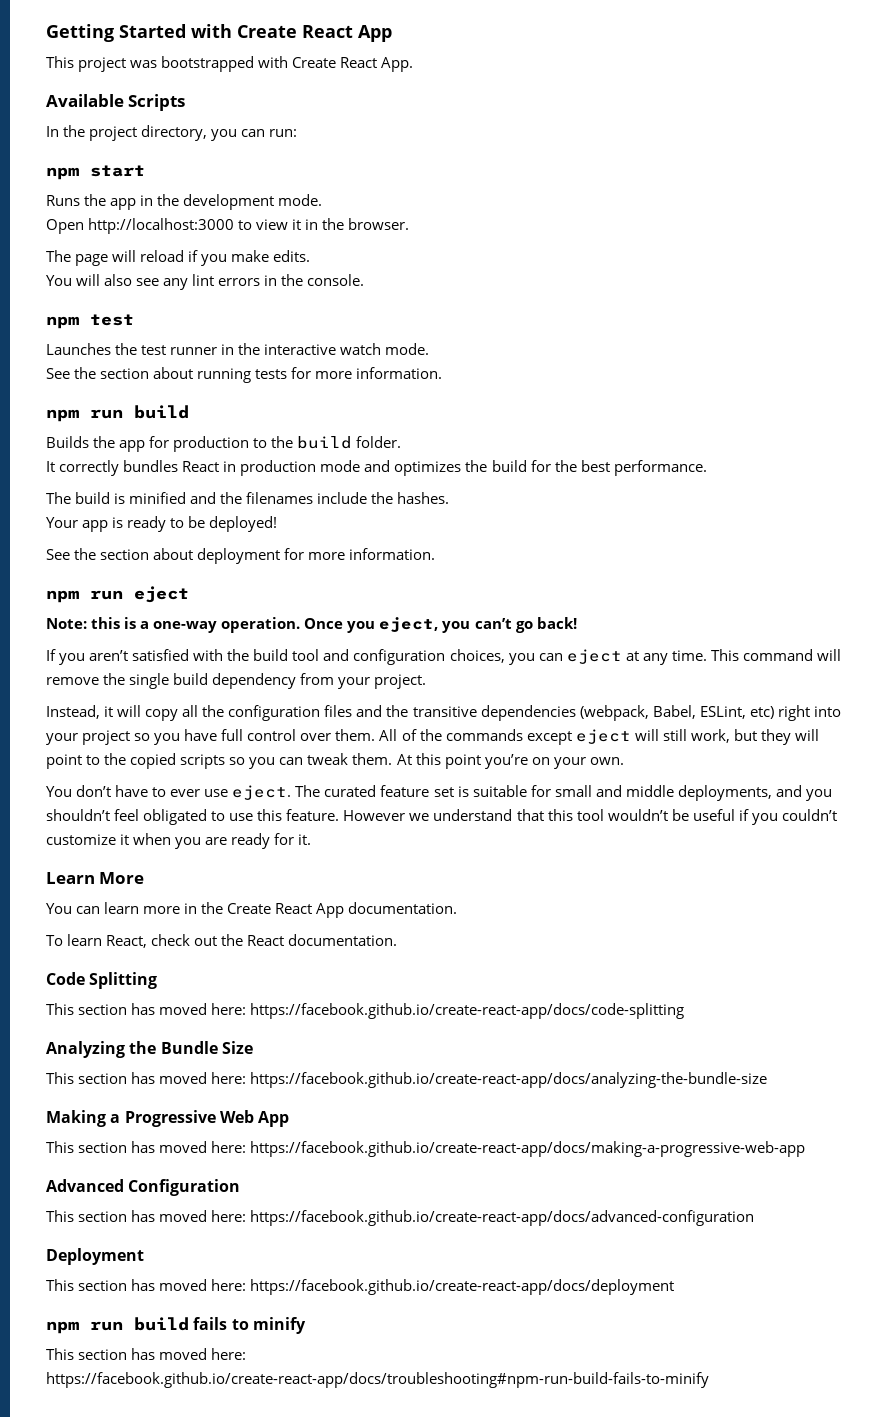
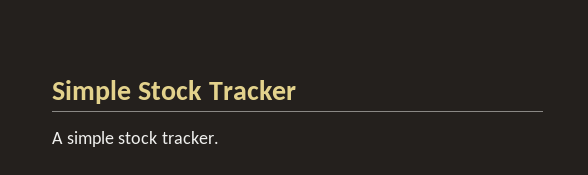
[46,24,392,42] [46,56,414,72] [46,94,186,111] [46,125,298,141] [46,165,145,180] [46,194,323,210] [46,218,410,234] [46,250,311,266] [46,274,365,290] [46,314,134,329] [46,343,430,355] [46,367,443,383] [46,405,189,422] [46,436,402,452] [46,460,707,476] [46,492,450,504] [46,516,278,532] [46,548,436,564] [46,586,189,603] [46,617,577,633] [46,649,841,665] [46,673,427,689] [46,705,841,721] [46,729,819,745] [46,753,624,769] [46,785,832,801] [46,809,837,825] [46,833,312,849] [46,872,145,884] [46,902,458,918] [46,934,398,948] [46,972,158,989] [46,1003,685,1019] [46,1041,253,1058] [46,1072,768,1088] [46,1110,290,1127] [46,1141,806,1157] [46,1179,241,1196] [46,1210,755,1226] [46,1248,144,1265] [46,1279,675,1295] [46,1317,306,1334] [46,1348,247,1360] [46,1372,709,1388] Getting Started with Create React App // This project was bootstrapped with Create React App. // Available Scripts // In the project directory, you can run: // npm start // Runs the app in the development mode. // Open http://localhost:3000 to view it in the browser. // The page will reload if you make edits. // You will also see any lint errors in the console. // npm test // Launches the test runner in the interactive watch mode. // See the section about running tests for more information. // npm run build // Builds the app for production to the build folder. // It correctly bundles React in production mode and optimizes the build for the best performance. // The build is minified and the filenames include the hashes. // Your app is ready to be deployed! // See the section about deployment for more information. // npm run eject // Note: this is a one-way operation. Once you eject, you can’t go back! // If you aren’t satisfied with the build tool and configuration choices, you can eject at any time. This command will remove the single build dependency from your project. // Instead, it will copy all the configuration files and the transitive dependencies (webpack, Babel, ESLint, etc) right into your project so you have full control over them. All of the commands except eject will still work, but they will point to the copied scripts so you can tweak them. At this point you’re on your own. // You don’t have to ever use eject. The curated feature set is suitable for small and middle deployments, and you shouldn’t feel obligated to use this feature. However we understand that this tool wouldn’t be useful if you couldn’t customize it when you are ready for it. // Learn More // You can learn more in the Create React App documentation. // To learn React, check out the React documentation. // Code Splitting // This section has moved here: https://facebook.github.io/create-react-app/docs/code-splitting // Analyzing the Bundle Size // This section has moved here: https://facebook.github.io/create-react-app/docs/analyzing-the-bundle-size // Making a Progressive Web App // This section has moved here: https://facebook.github.io/create-react-app/docs/making-a-progressive-web-app // Advanced Configuration // This section has moved here: https://facebook.github.io/create-react-app/docs/advanced-configuration // Deployment // This section has moved here: https://facebook.github.io/create-react-app/docs/deployment // npm run build fails to minify // This section has moved here: https://facebook.github.io/create-react-app/docs/troubleshooting#npm-run-build-fails-to-minify -> [52,80,296,104] [52,131,220,147] Simple Stock Tracker // A simple stock tracker.

